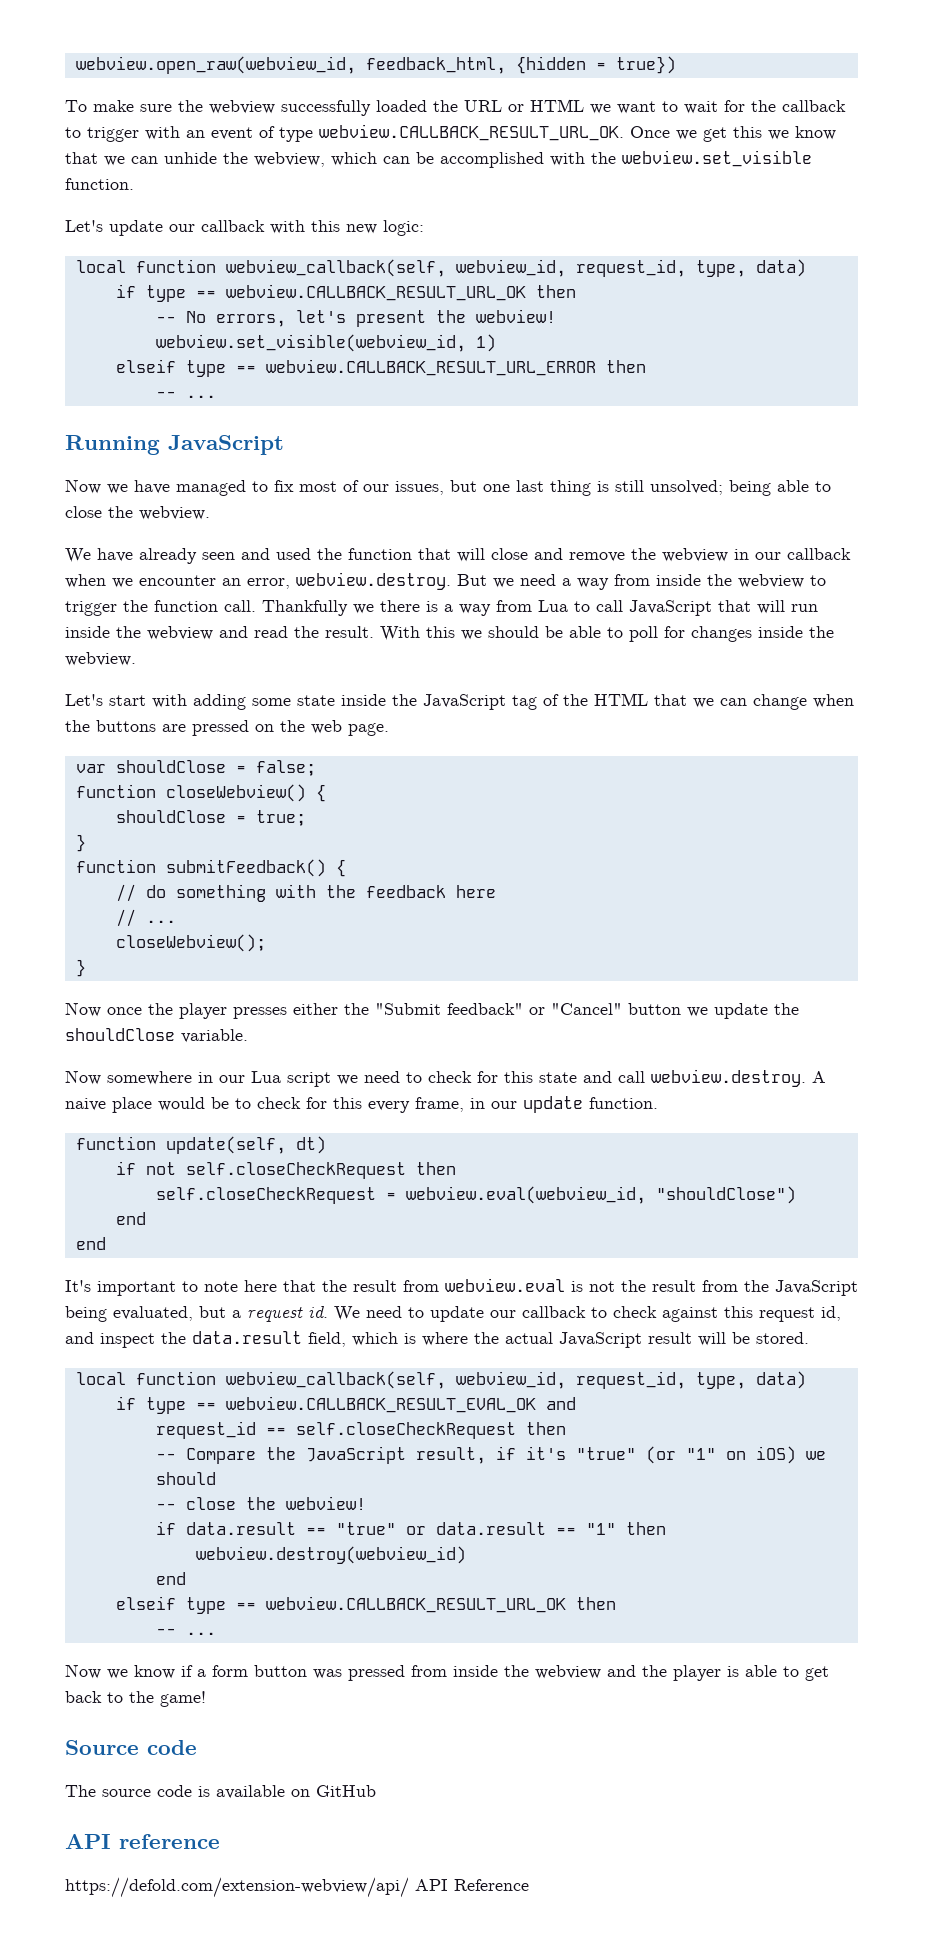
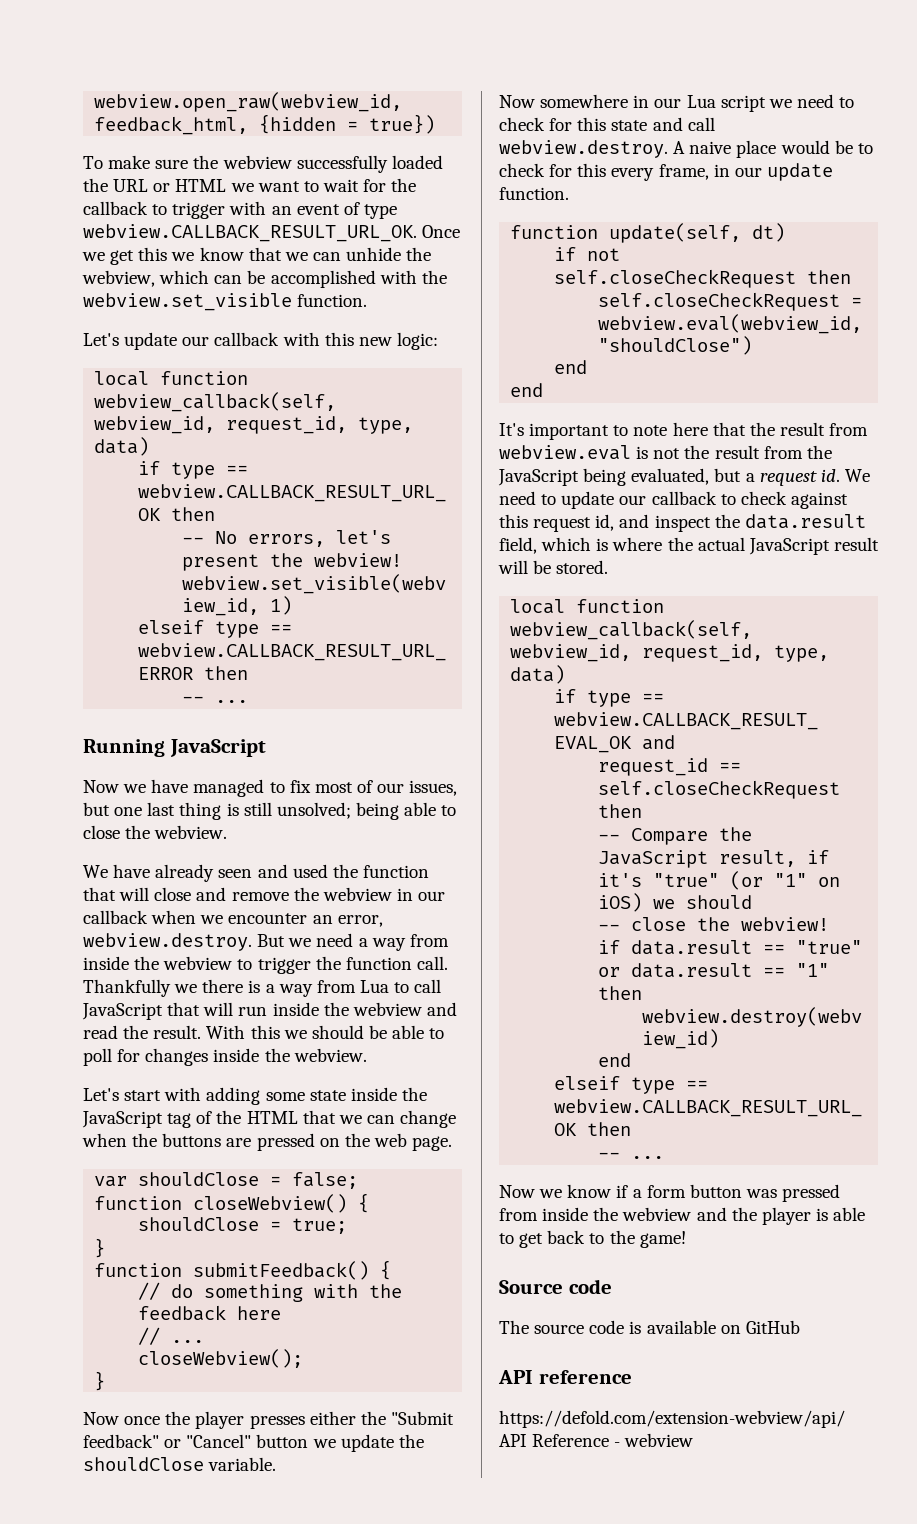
(529, 1885) none -> [614,1433,694,1447] - webview

